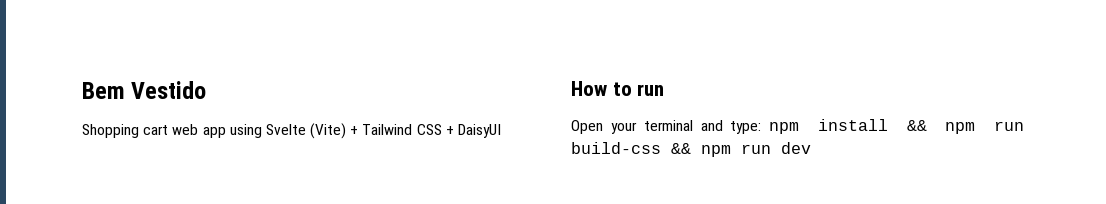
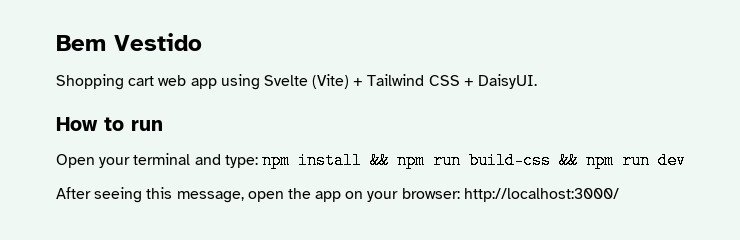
[458,124,502,138] DaisyUI -> [478,74,538,89] DaisyUI.
(811, 148) none -> [56,187,619,203] // After seeing this message, open the app on your browser: http://localhost:3000/

